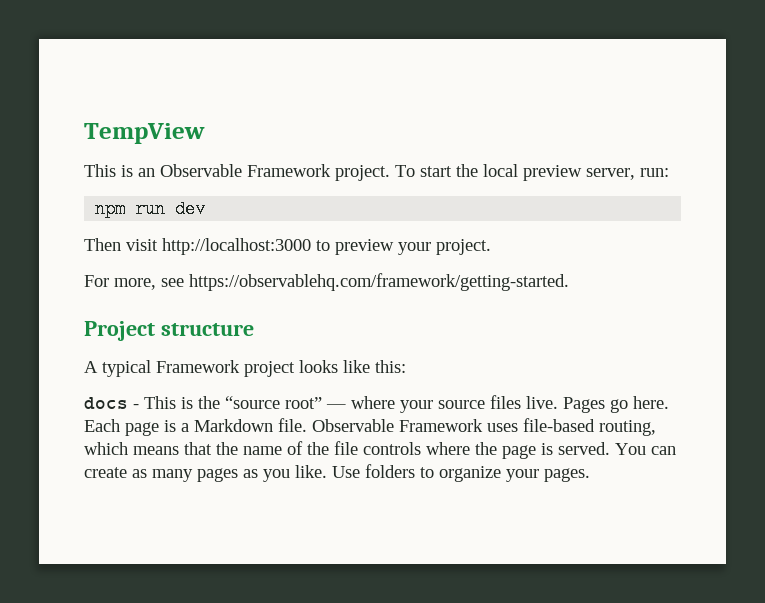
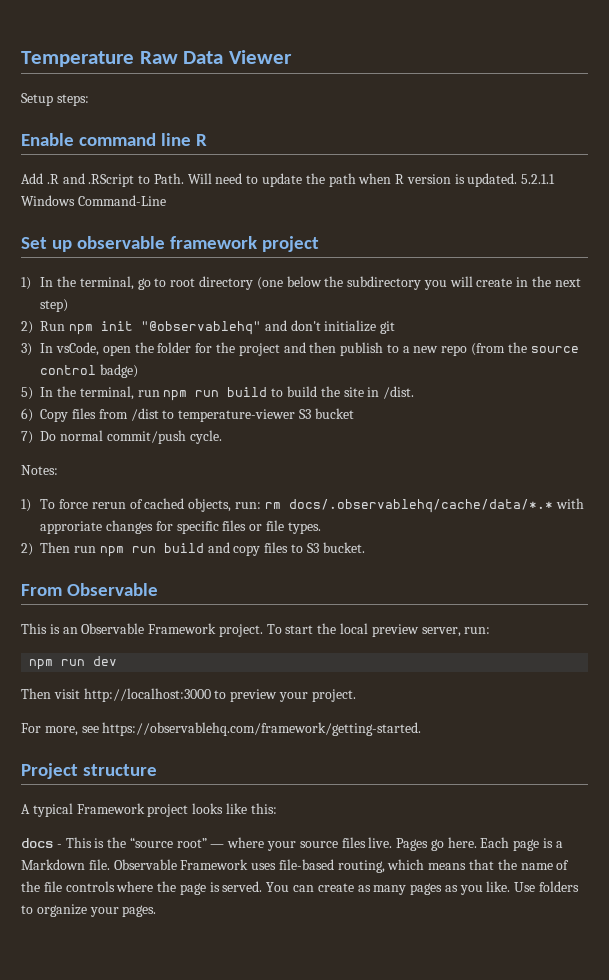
[84,123,205,144] TempView -> [21,50,292,67] [21,93,89,106] [21,133,207,146] [21,173,556,187] [21,195,166,206] [21,236,319,252] [21,276,581,290] [40,299,69,312] [21,320,396,335] [21,342,579,356] [40,364,139,378] [21,386,415,401] [21,408,354,422] [21,430,222,444] [21,465,58,475] [21,498,584,513] [40,520,321,534] [21,542,365,557] [21,583,158,596] Temperature Raw Data Viewer // Setup steps: // Enable command line R // Add .R and .RScript to Path. Will need to update the path when R version is updated. 5.2.1.1 Windows Command-Line // Set up observable framework project // 1) In the terminal, go to root directory (one below the subdirectory you will create in the next step) // 2) Run npm init "@observablehq" and don't initialize git // 3) In vsCode, open the folder for the project and then publish to a new repo (from the source control badge) // 5) In the terminal, run npm run build to build the site in /dist. // 6) Copy files from /dist to temperature-viewer S3 bucket // 7) Do normal commit/push cycle. // Notes: // 1) To force rerun of cached objects, run: rm docs/.observablehq/cache/data/*.* with approriate changes for specific files or file types. // 2) Then run npm run build and copy files to S3 bucket. // From Observable

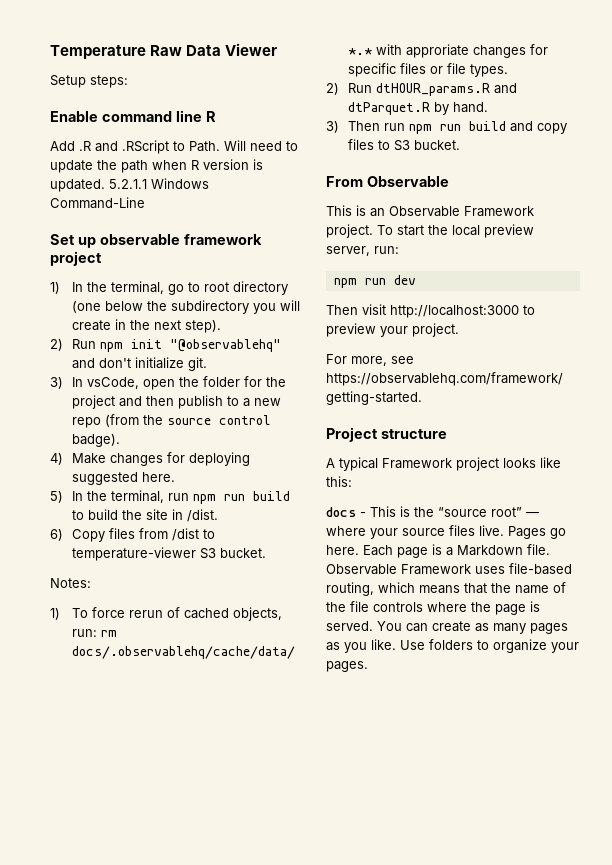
[40,299,69,312] step) -> [185,320,222,333] step).
[380,321,396,334] git -> [188,357,208,371] git.
[100,364,139,378] badge) -> [72,434,121,447] [50,452,251,466] [72,472,176,485] badge). // 4) Make changes for deploying suggested here.
[314,408,354,419] [21,430,222,444] bucket // 7) Do normal commit/push cycle. -> [220,548,267,558] bucket.
(33, 549) none -> [348,83,518,96] [348,102,489,115] [326,121,339,133] Run dtHOUR_params.R and dtParquet.R by hand. // 3)

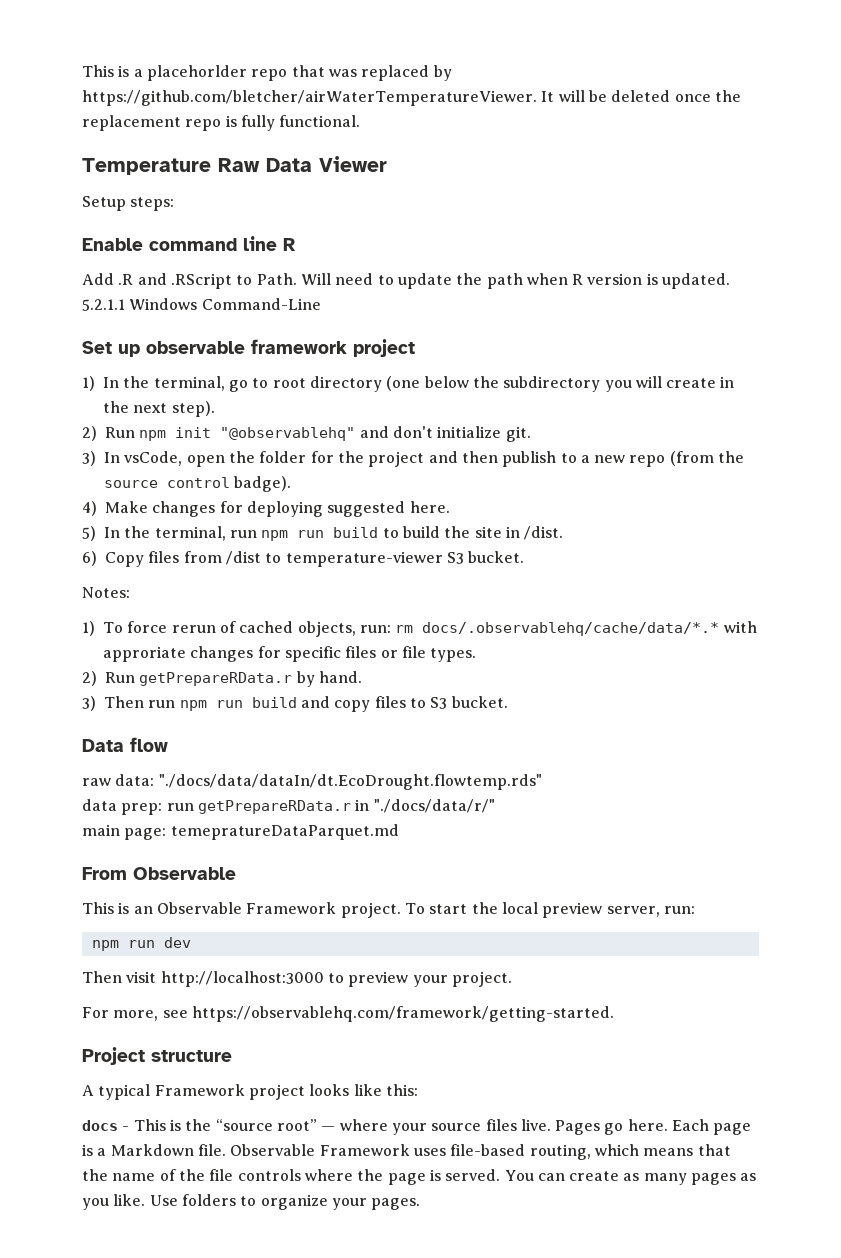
(50, 52) none -> [82,65,452,81] [82,90,741,106] [82,115,361,131] This is a placehorlder repo that was replaced by https://github.com/bletcher/airWaterTemperatureViewer. It will be deleted once the replacement repo is fully functional. //
[376,83,518,96] [348,102,431,115] dtHOUR_params.R and dtParquet.R -> [139,672,293,686] getPrepareRData.r
(461, 145) none -> [82,737,168,752] [82,774,542,790] [82,799,495,815] [82,824,399,840] // Data flow // raw data: "./docs/data/dataIn/dt.EcoDrought.flowtemp.rds" // data prep: run getPrepareRData.r in "./docs/data/r/" // main page: temepratureDataParquet.md

